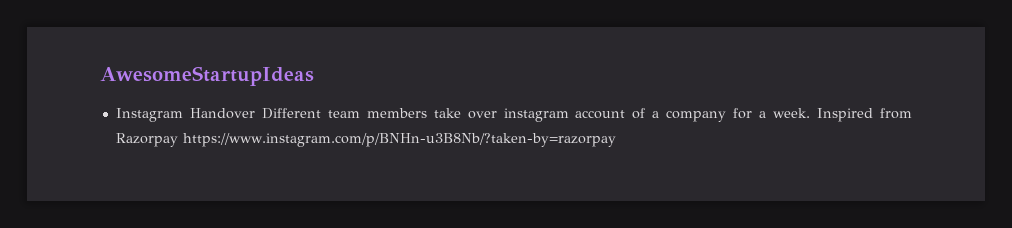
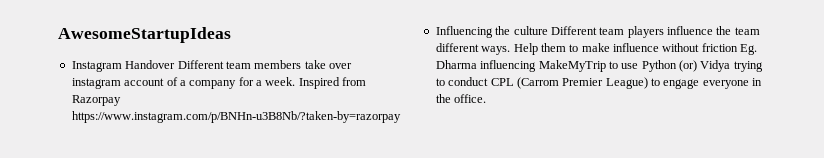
(616, 140) none -> [435,26,760,38] [435,43,758,55] [435,60,763,72] [435,77,763,89] [435,94,487,103] // Influencing the culture Different team players influence the team different ways. Help them to make influence without friction Eg. Dharma influencing MakeMyTrip to use Python (or) Vidya trying to conduct CPL (Carrom Premier League) to engage everyone in the office.

